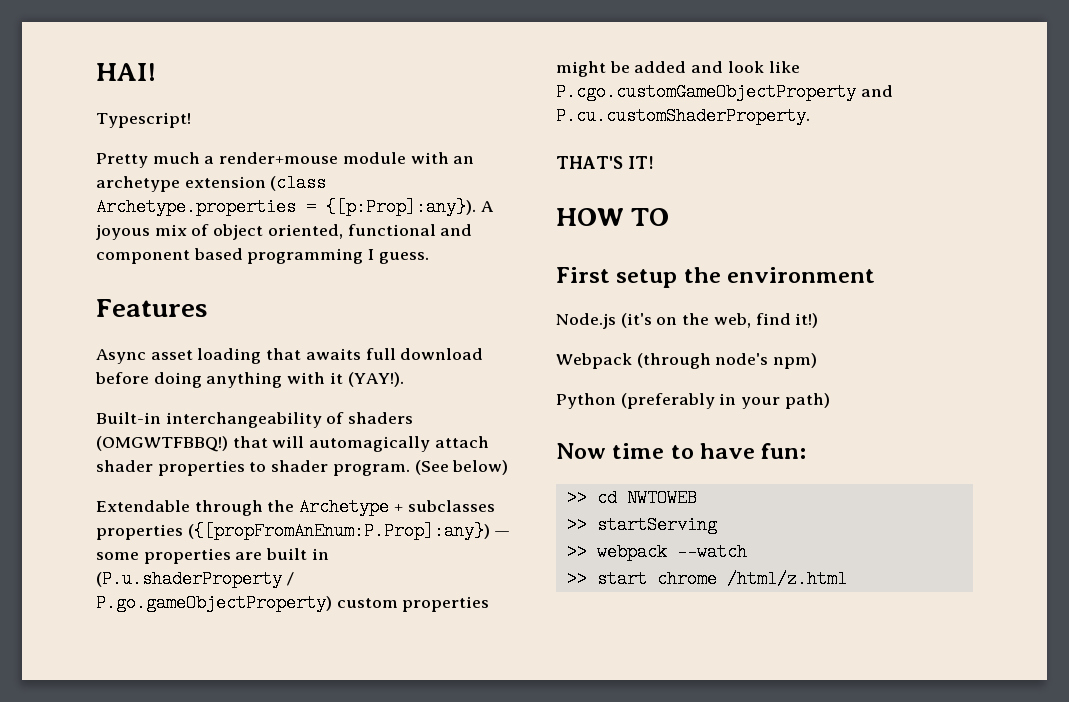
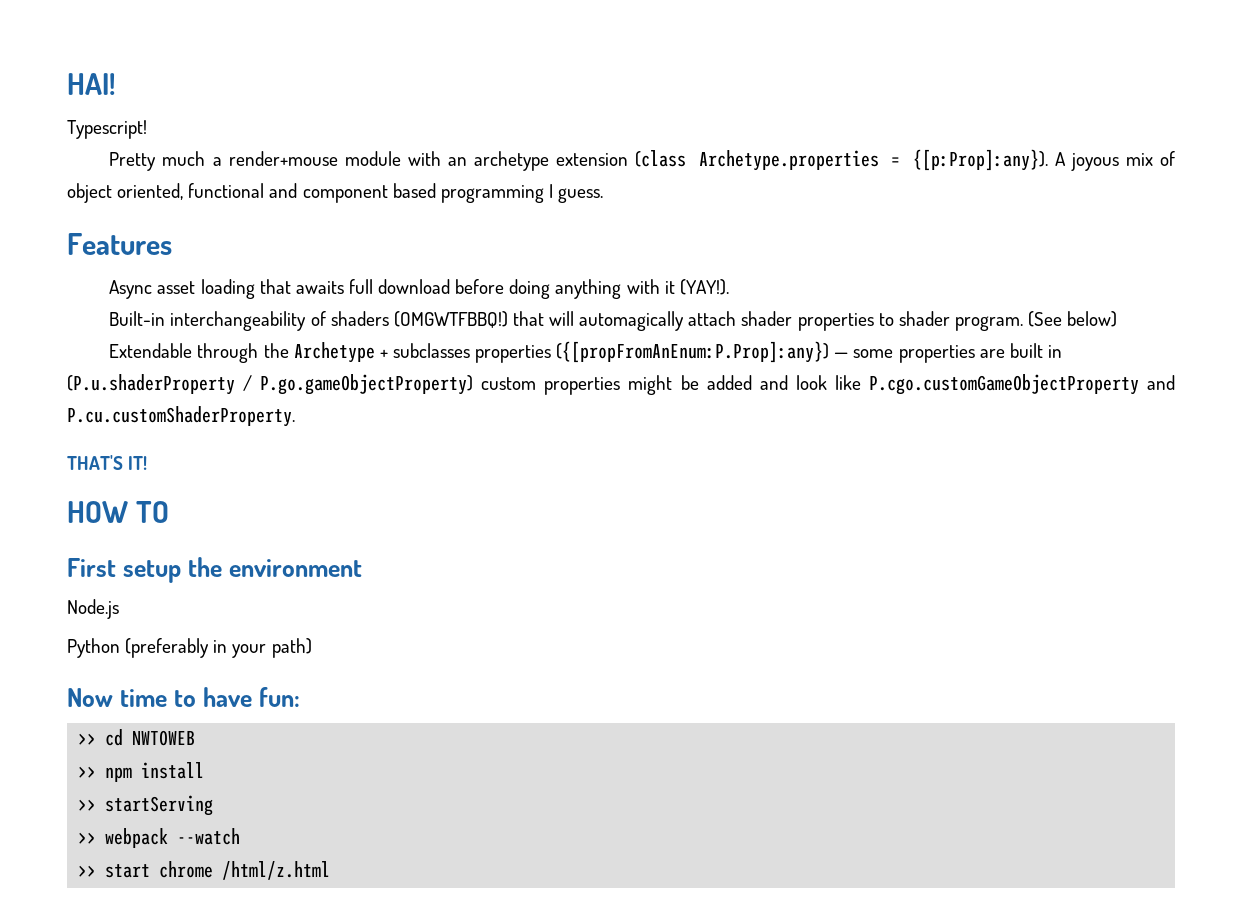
[620,313,819,328] [556,353,818,369] (it's on the web, find it!) // Webpack (through node's npm) -> (119, 609) none
(697, 498) none -> [78,762,205,782] // >> npm install

